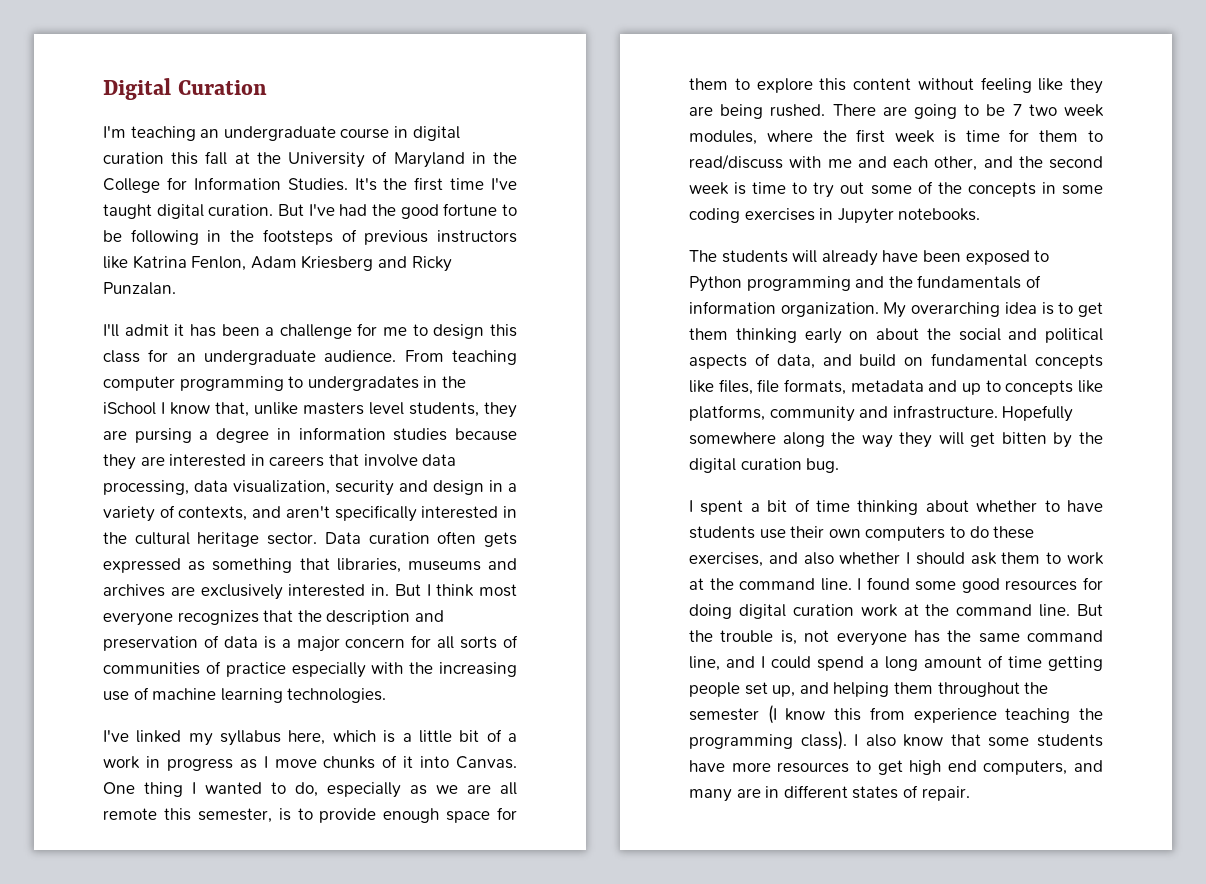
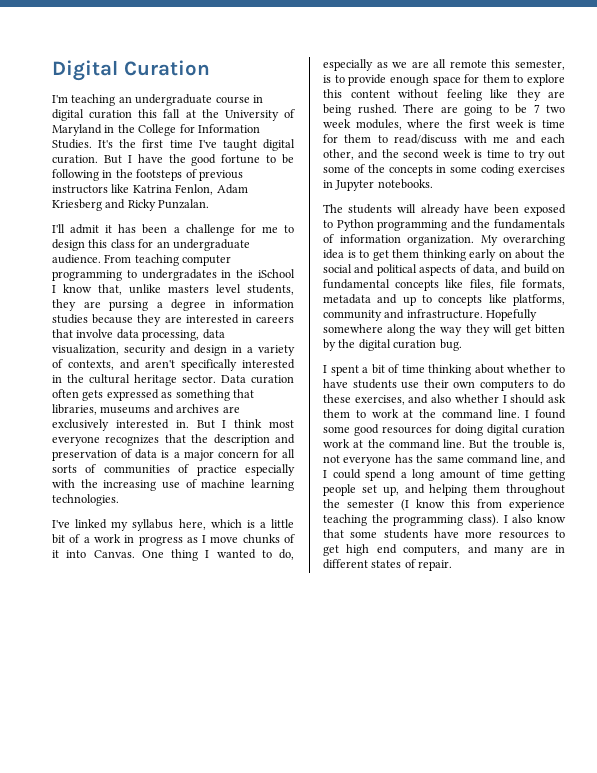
[308,204,368,216] I've had -> [127,154,163,163] I have

